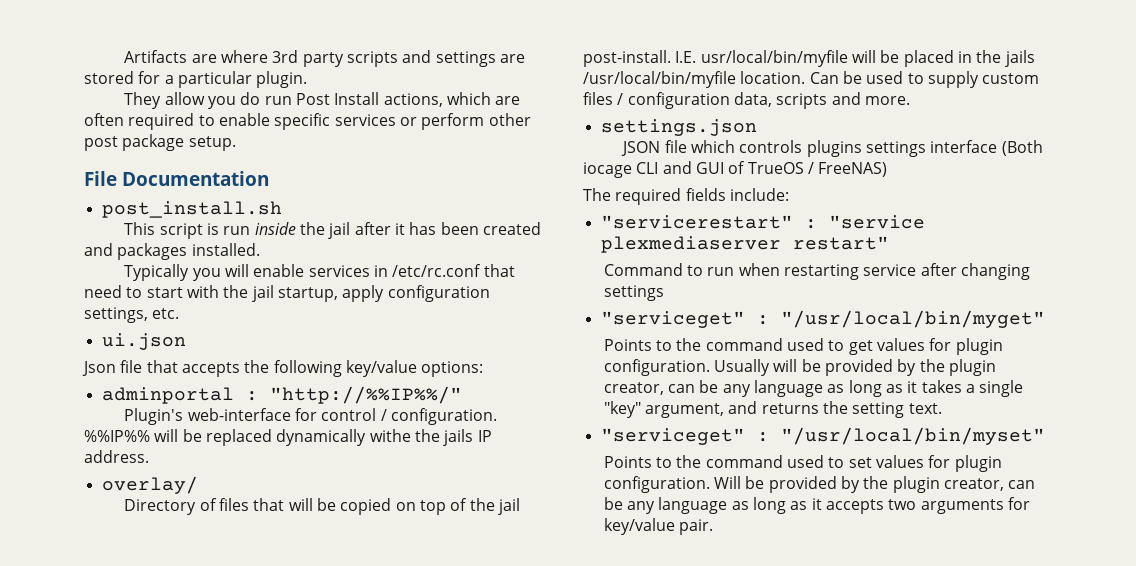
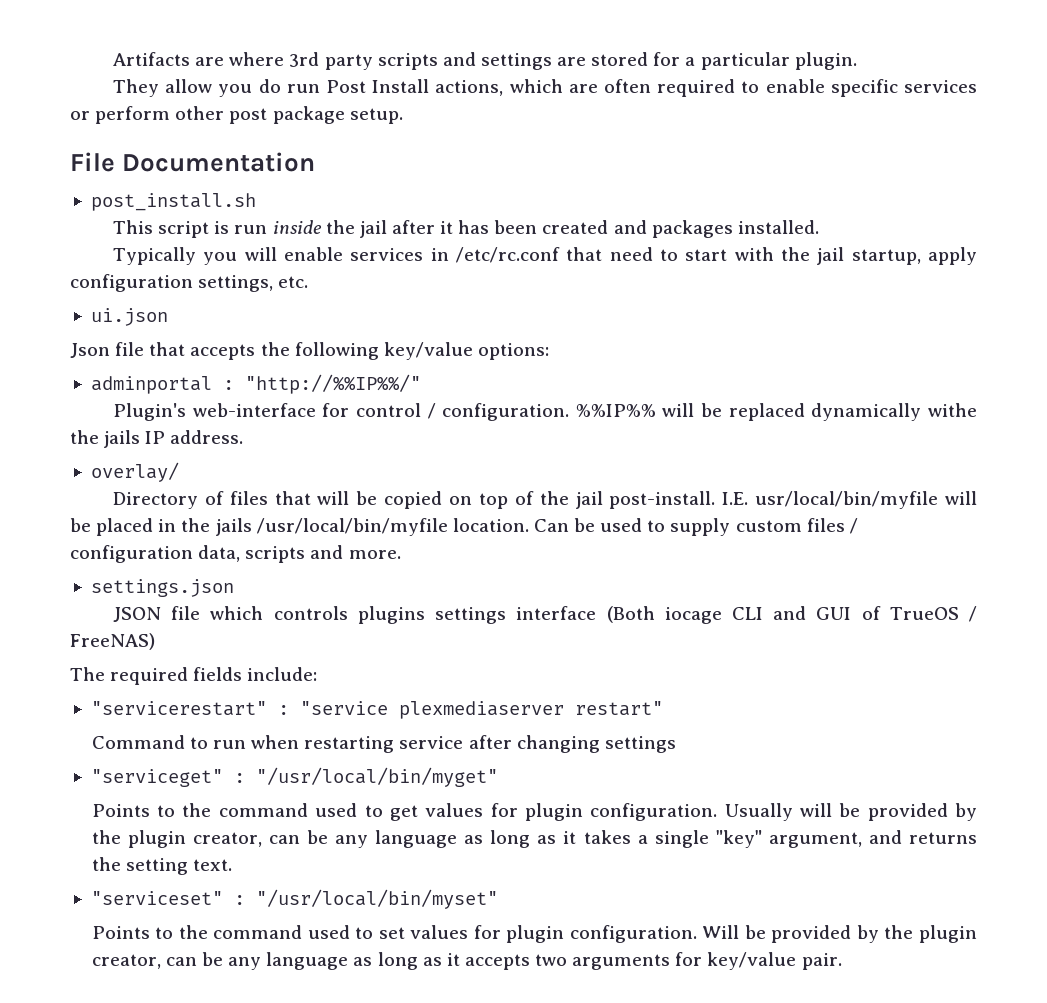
[600,428,745,445] "serviceget" -> [90,891,223,905] "serviceset"

